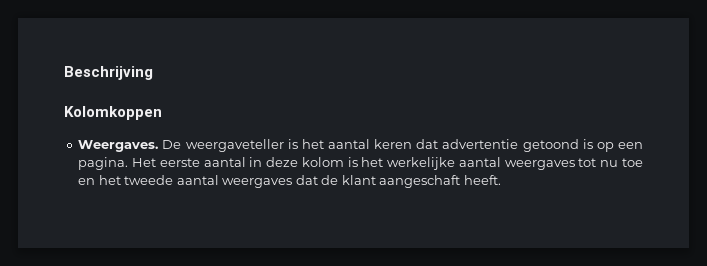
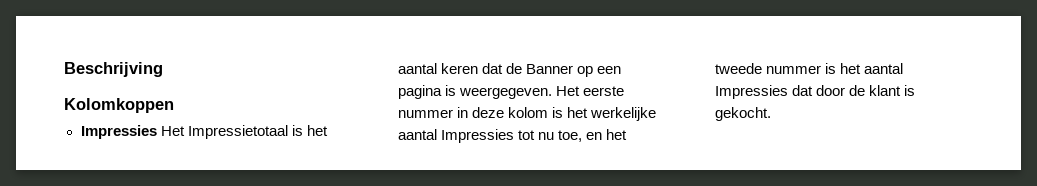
[78,139,284,152] Weergaves. De weergaveteller -> [80,125,288,139] Impressies Het Impressietotaal
[442,139,643,152] [78,157,129,170] advertentie getoond is op een pagina. -> [505,63,621,77] [397,85,552,99] de Banner op een pagina is weergegeven.
[203,157,246,167] aantal -> [397,109,453,118] nummer
[504,160,575,170] weergaves -> [440,129,514,143] Impressies
[622,158,644,167] toe -> [557,130,582,142] toe,
[176,175,501,188] aantal weergaves dat de klant aangeschaft heeft. -> [765,63,903,74] [714,85,915,99] [714,107,771,121] nummer is het aantal Impressies dat door de klant is gekocht.

